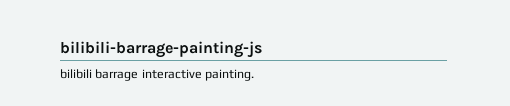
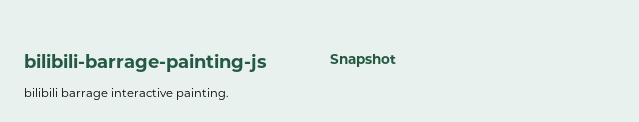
(255, 75) none -> [330,54,396,67] // Snapshot

